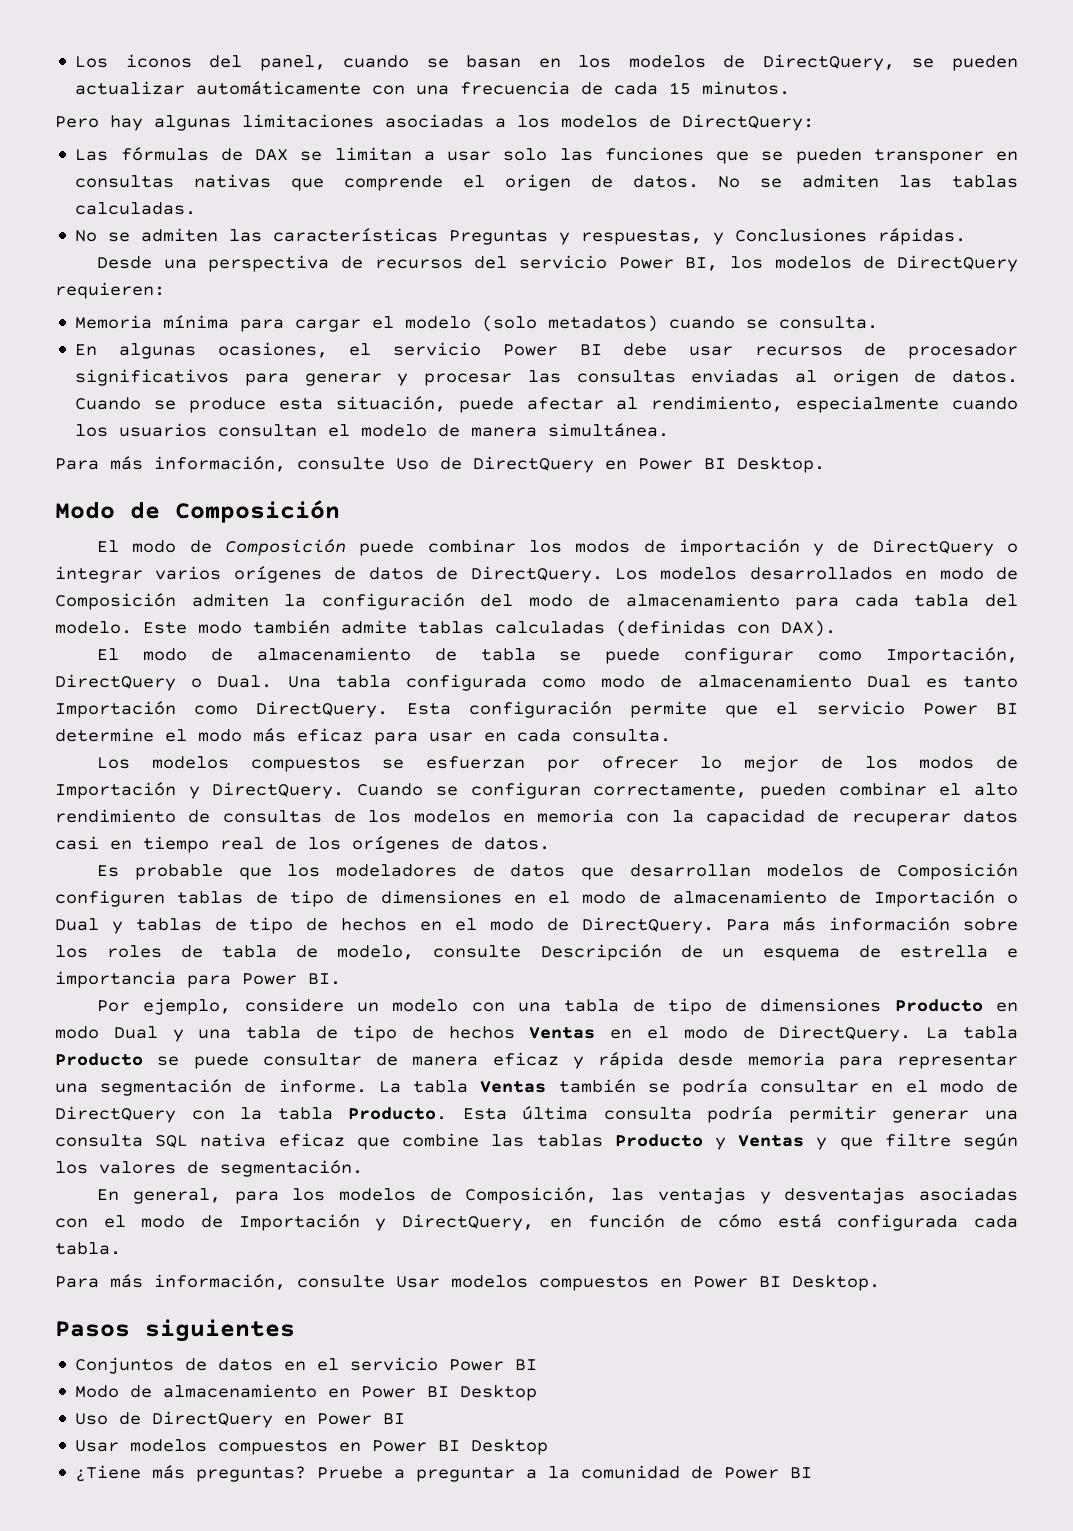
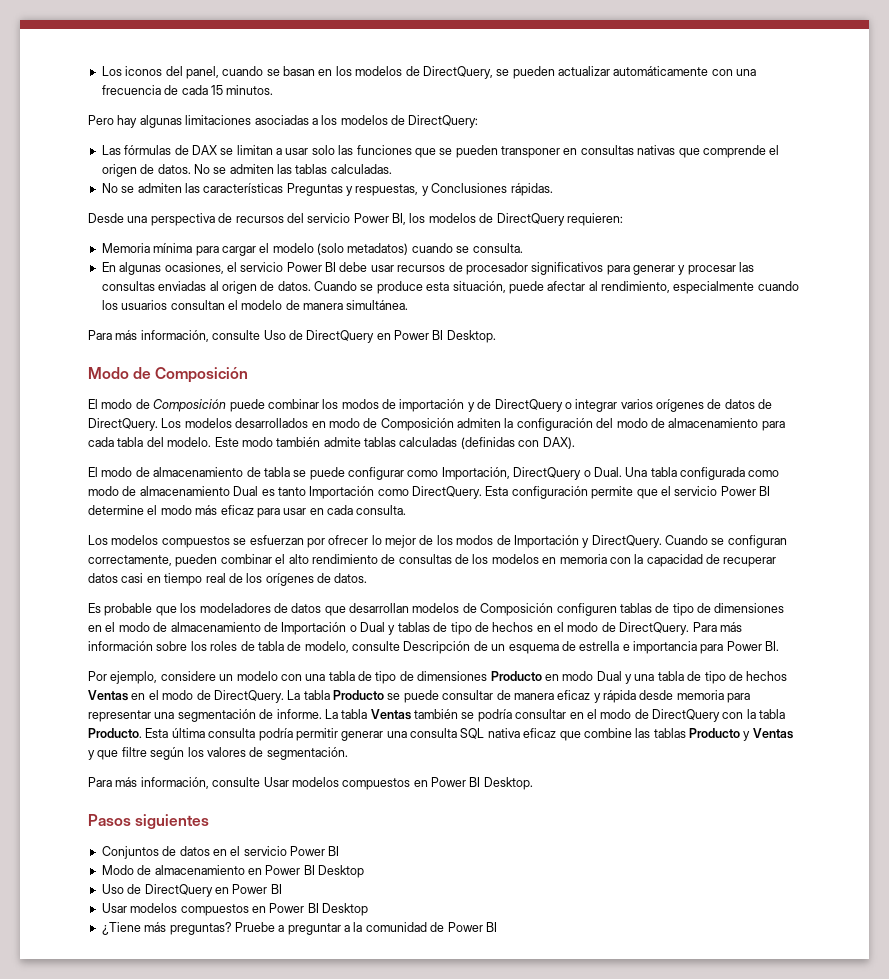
[97,1187,1019,1204] [55,1214,1019,1231] [55,1242,121,1255] // En general, para los modelos de Composición, las ventajas y desventajas asociadas con el modo de Importación y DirectQuery, en función de cómo está configurada cada tabla. -> (348, 753) none

